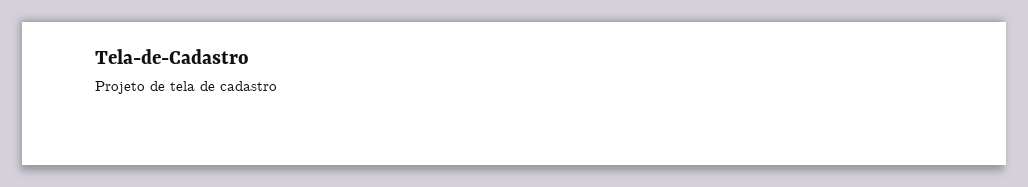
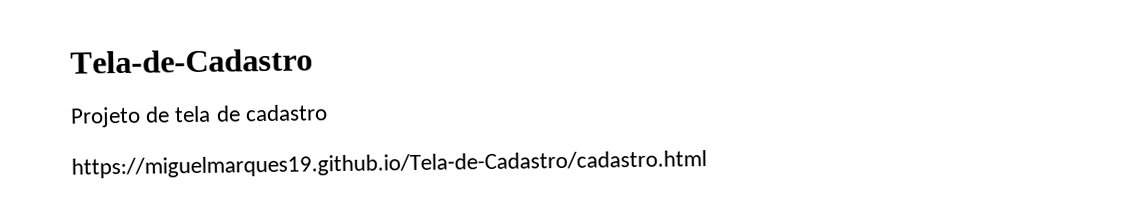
(277, 86) none -> [71,150,707,179] // https://miguelmarques19.github.io/Tela-de-Cadastro/cadastro.html

